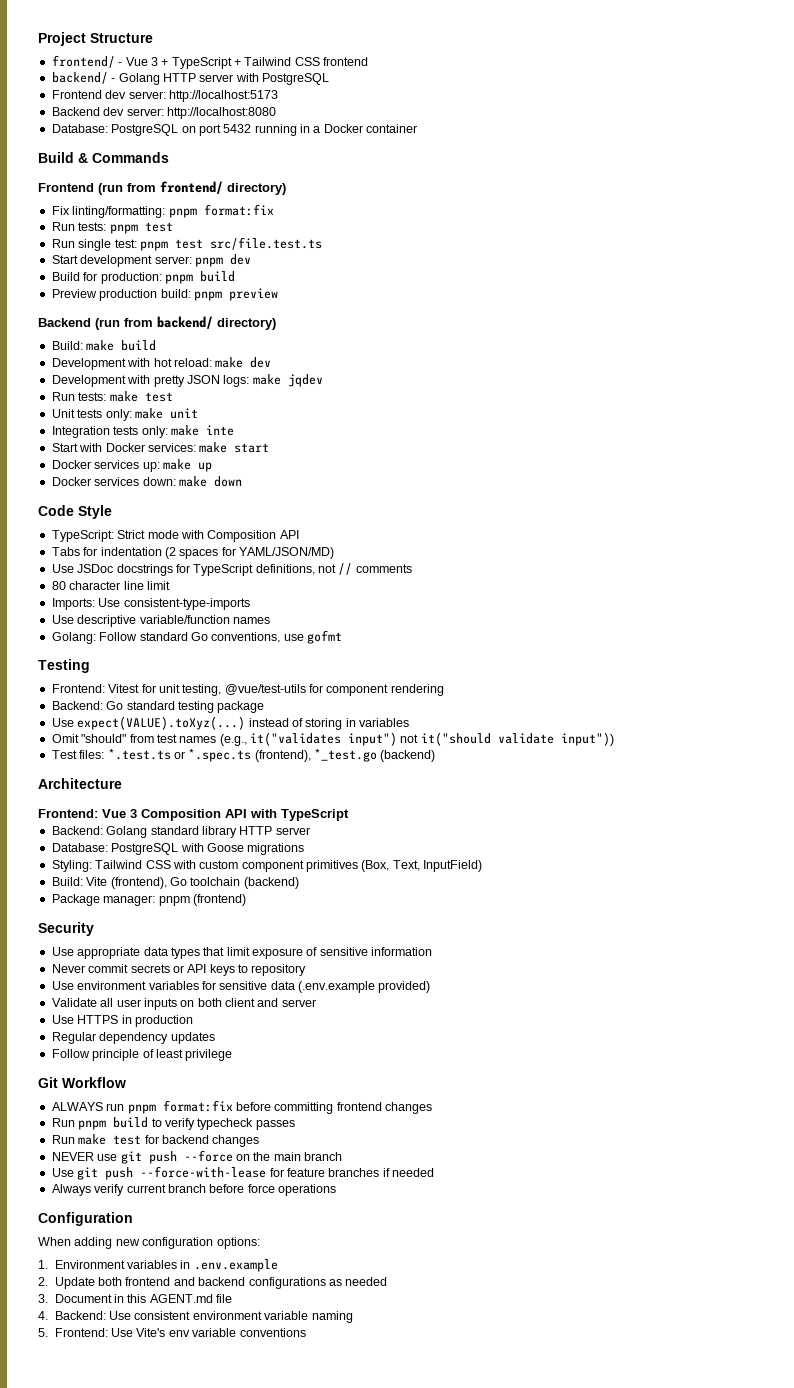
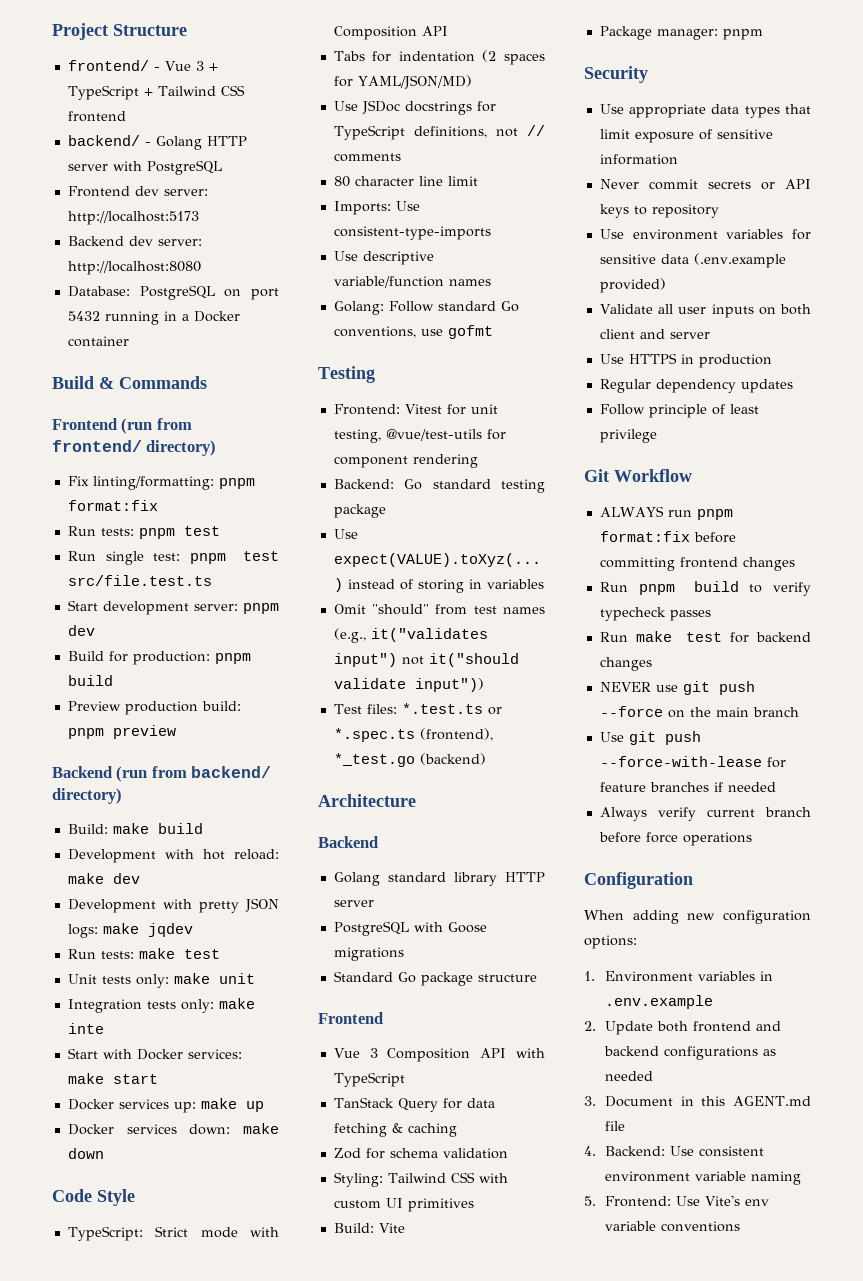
[38,809,98,818] Frontend: -> [318,836,378,848] [333,872,545,886] [333,900,374,907] [333,921,487,936] [333,947,404,961] [333,971,537,986] [318,1012,383,1024] Backend // Golang standard library HTTP server // PostgreSQL with Goose migrations // Standard Go package structure // Frontend //
[51,826,310,838] [51,843,305,855] Backend: Golang standard library HTTP server // Database: PostgreSQL with Goose migrations -> [333,1097,495,1112] [333,1123,457,1137] [333,1148,508,1159] TanStack Query for data fetching & caching // Zod for schema validation
[241,860,304,872] component -> [385,1198,403,1208] UI
[361,860,483,872] (Box, Text, InputField) -> (474, 1205) none
[110,877,299,889] (frontend), Go toolchain (backend) -> (405, 1228) none
[192,894,246,906] (frontend) -> (763, 34) none

